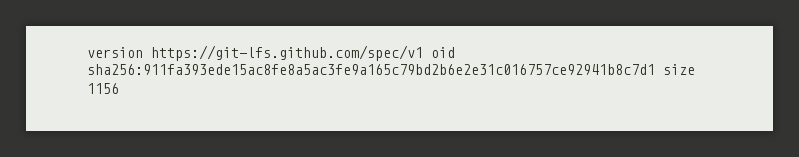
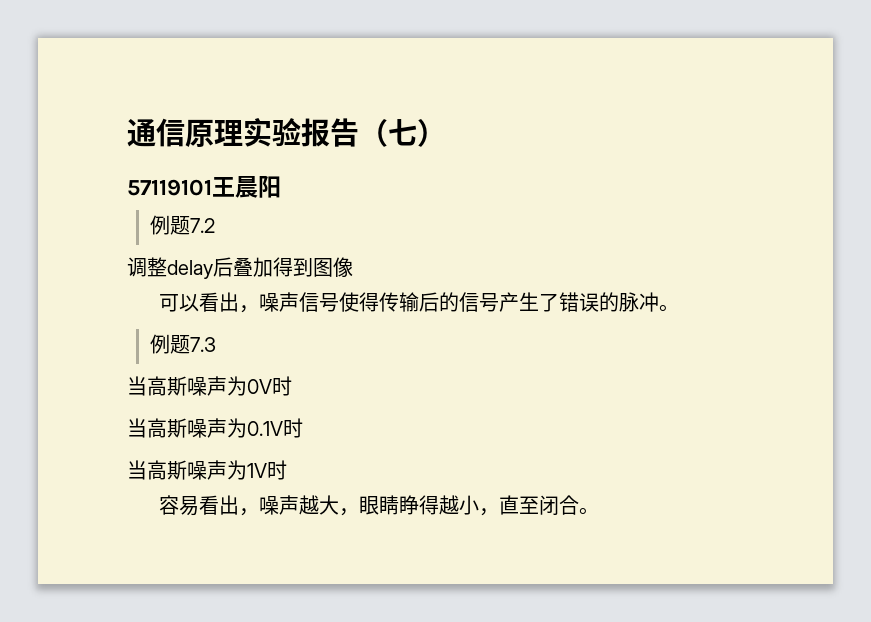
[87,45,455,61] [87,64,695,75] [87,83,119,94] version https://git-lfs.github.com/spec/v1 oid sha256:911fa393ede15ac8fe8a5ac3fe9a165c79bd2b6e2e31c016757ce92941b8c7d1 size 1156 -> [127,118,446,147] [127,175,281,198] [149,215,215,235] [127,257,353,279] [159,292,680,313] [149,334,216,354] [127,376,292,396] [127,418,303,438] [127,460,287,480] [159,495,600,516] 通信原理实验报告（七） // 57119101王晨阳 // 例题7.2 // 调整delay后叠加得到图像 // 可以看出，噪声信号使得传输后的信号产生了错误的脉冲。 // 例题7.3 // 当高斯噪声为0V时 // 当高斯噪声为0.1V时 // 当高斯噪声为1V时 // 容易看出，噪声越大，眼睛睁得越小，直至闭合。

